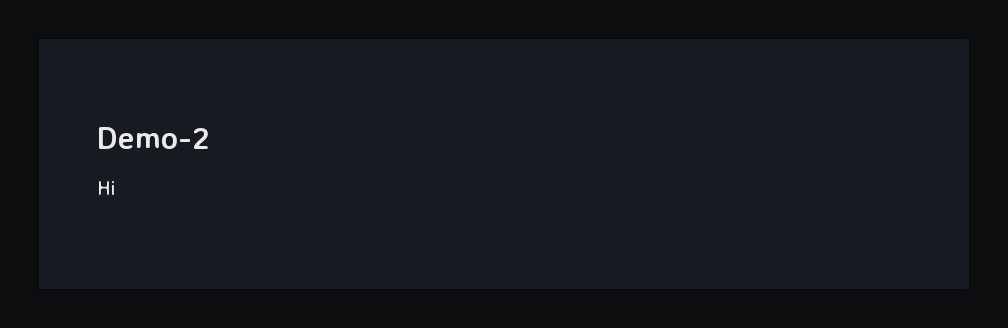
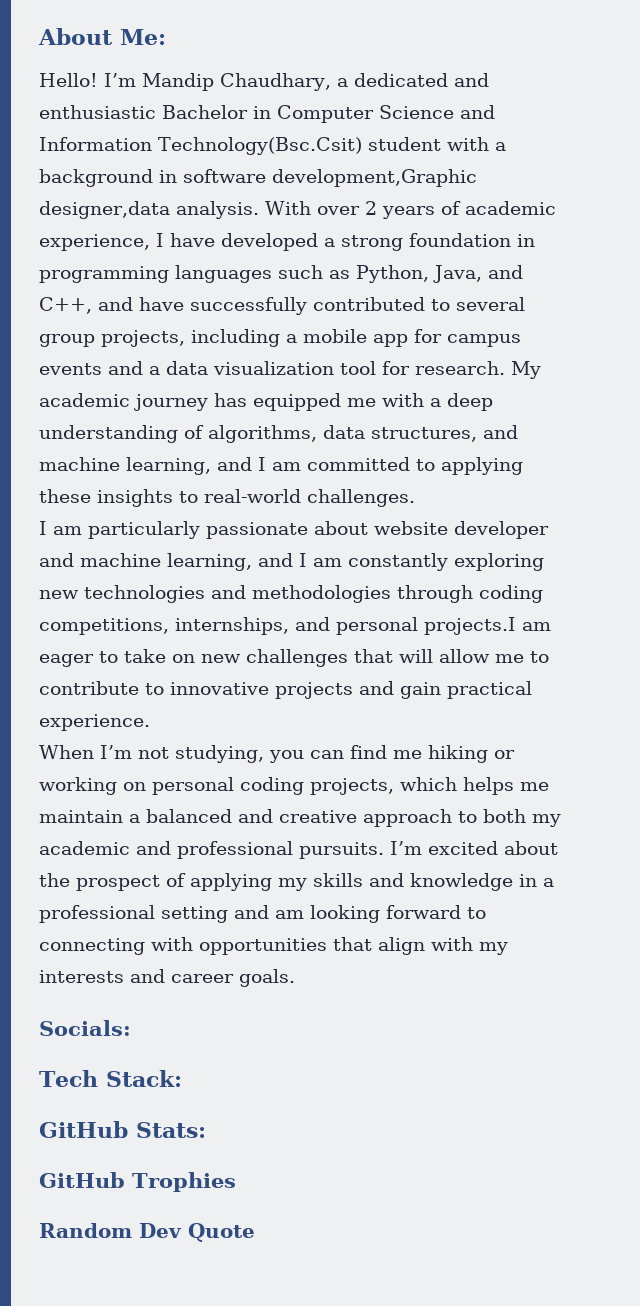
[97,127,210,149] [97,181,115,195] Demo-2 // Hi -> [38,28,166,45] [39,73,489,91] [39,105,495,123] [39,137,506,155] [39,169,477,187] [39,201,556,219] [39,233,535,251] [39,265,523,283] [39,297,525,315] [39,329,521,347] [39,361,541,379] [39,393,493,411] [39,425,518,443] [39,457,523,475] [39,489,415,507] [39,521,549,539] [39,553,544,571] [39,585,543,603] [39,617,551,635] [39,649,549,667] [39,681,532,699] [39,714,150,731] [39,745,515,763] [39,777,549,795] [39,809,561,827] [39,841,558,859] [39,873,554,891] [39,905,486,923] [39,937,508,955] [39,969,295,987] [39,1020,131,1036] [39,1070,182,1087] [39,1121,206,1138] [39,1172,236,1192] [39,1223,255,1242] About Me: // Hello! I’m Mandip Chaudhary, a dedicated and enthusiastic Bachelor in Computer Science and Information Technology(Bsc.Csit) student with a background in software development,Graphic designer,data analysis. With over 2 years of academic experience, I have developed a strong foundation in programming languages such as Python, Java, and C++, and have successfully contributed to several group projects, including a mobile app for campus events and a data visualization tool for research. My academic journey has equipped me with a deep understanding of algorithms, data structures, and machine learning, and I am committed to applying these insights to real-world challenges. // I am particularly passionate about website developer and machine learning, and I am constantly exploring new technologies and methodologies through coding competitions, internships, and personal projects.I am eager to take on new challenges that will allow me to contribute to innovative projects and gain practical experience. // When I’m not studying, you can find me hiking or working on personal coding projects, which helps me maintain a balanced and creative approach to both my academic and professional pursuits. I’m excited about the prospect of applying my skills and knowledge in a professional setting and am looking forward to connecting with opportunities that align with my interests and career goals. // Socials: // Tech Stack: // GitHub Stats: // GitHub Trophies // Random Dev Quote

